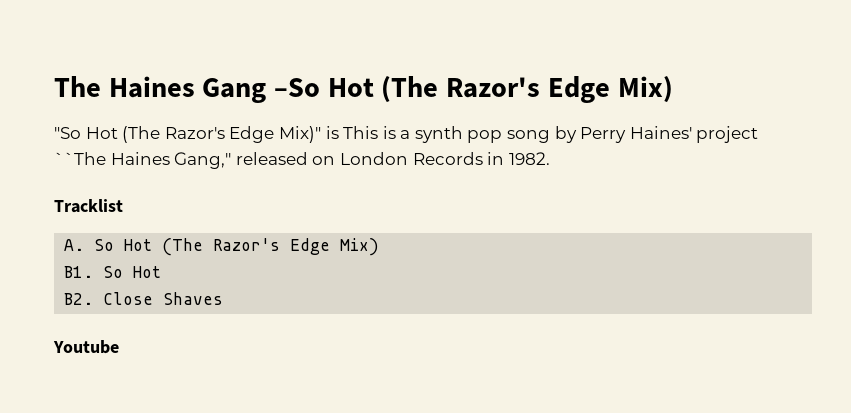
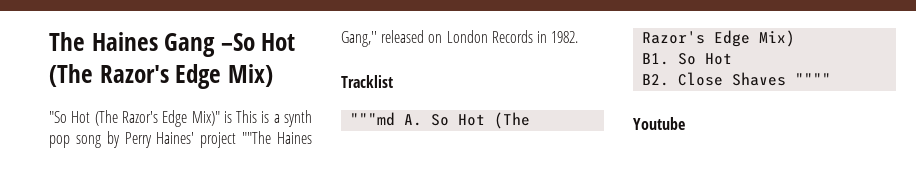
[54,152,106,165] ``The -> [242,131,272,144] ""The
(123, 206) none -> [350,112,396,126] """md
(224, 298) none -> [795,73,832,85] """"

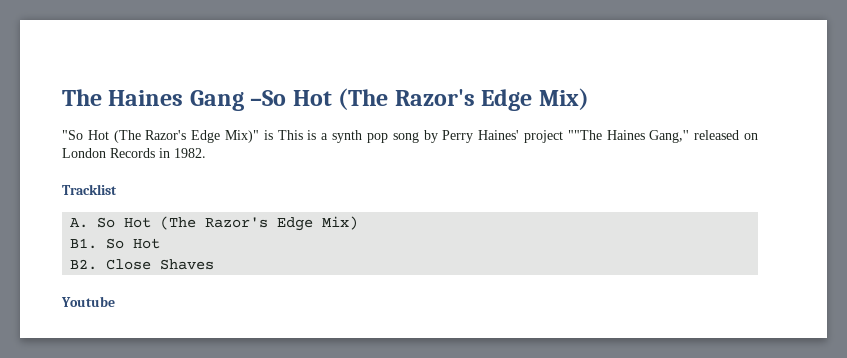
[350,112,396,126] """md -> (117, 189) none
[795,73,832,85] """" -> (215, 264) none

